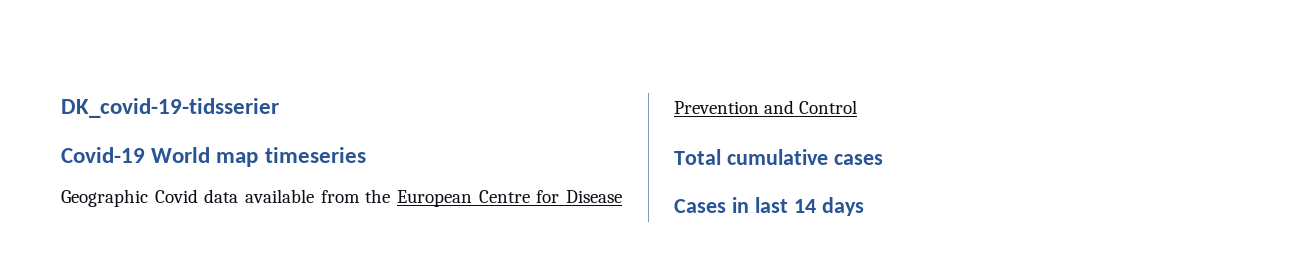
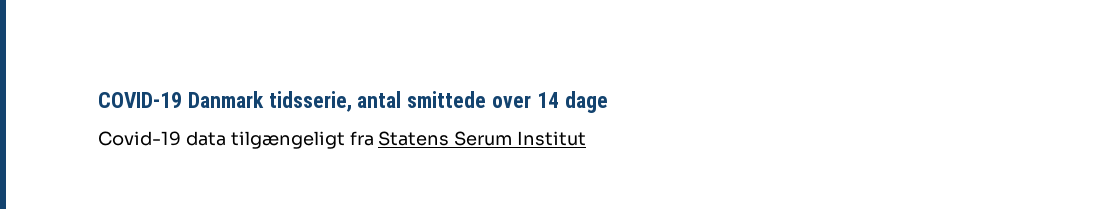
[61,98,279,118] [61,147,366,167] [61,189,623,207] [674,100,858,114] [674,149,883,165] [674,197,864,216] DK_covid-19-tidsserier // Covid-19 World map timeseries // Geographic Covid data available from the European Centre for Disease Prevention and Control // Total cumulative cases // Cases in last 14 days -> [98,91,608,113] [98,131,587,149] COVID-19 Danmark tidsserie, antal smittede over 14 dage // Covid-19 data tilgængeligt fra Statens Serum Institut

